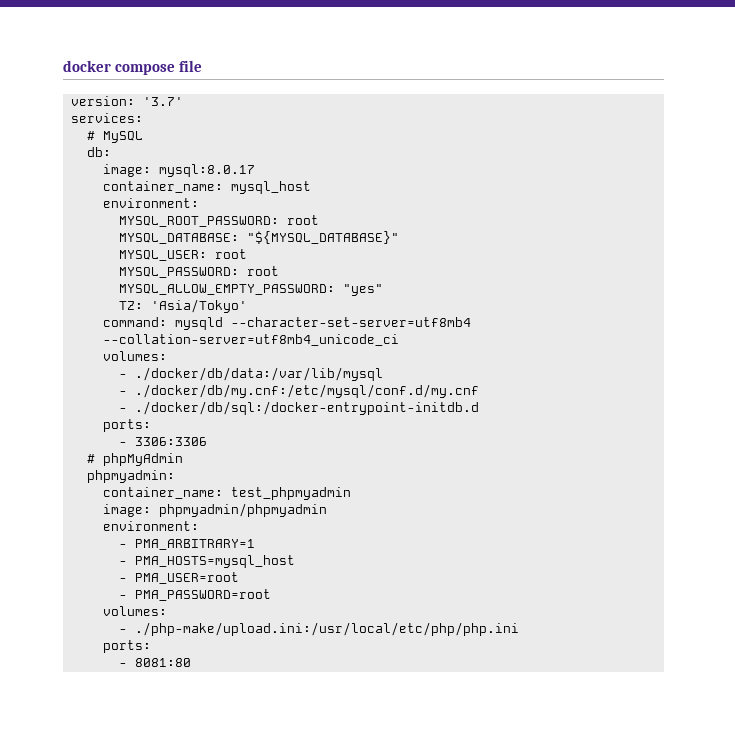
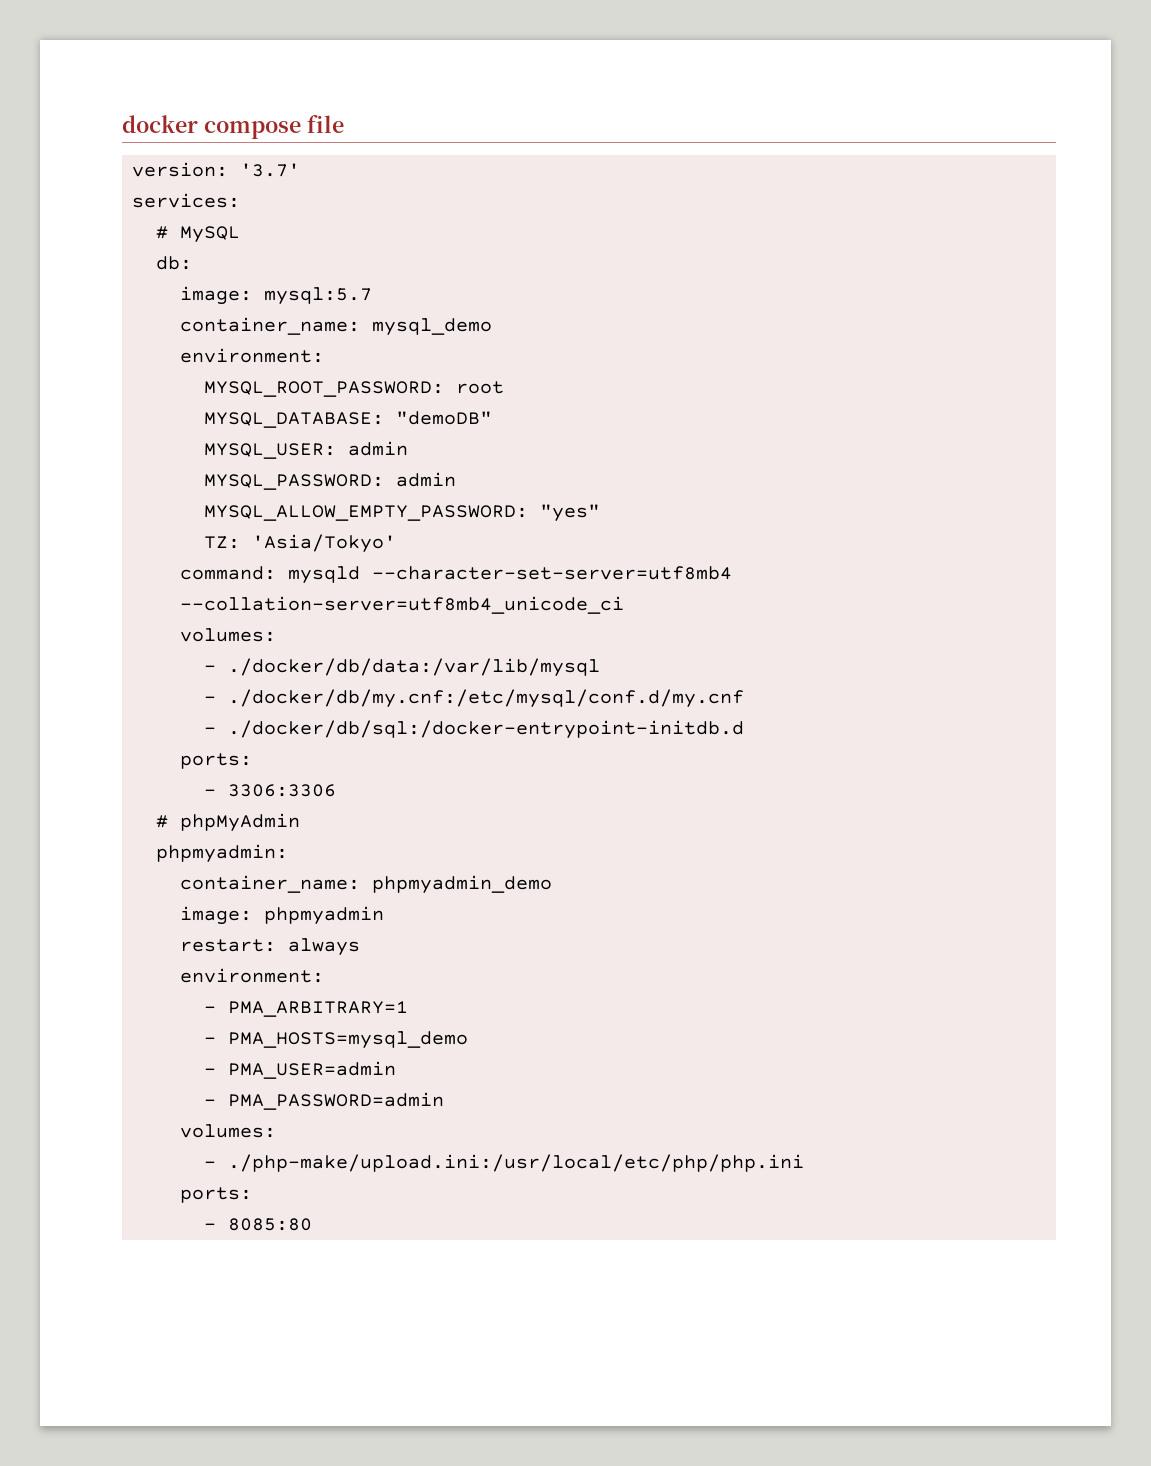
[159,164,256,177] [103,181,312,194] mysql:8.0.17 // container_name: mysql_host -> [263,287,372,305] [179,317,492,336] mysql:5.7 // container_name: mysql_demo
[247,231,400,244] "${MYSQL_DATABASE}" -> [395,411,492,425] "demoDB"
[215,249,248,259] root -> [347,441,408,456] admin
[247,266,280,276] root -> [395,472,456,487] admin
[231,487,352,500] [103,503,328,517] test_phpmyadmin // image: phpmyadmin/phpmyadmin -> [371,875,552,894] [179,906,384,925] [179,938,360,956] phpmyadmin_demo // image: phpmyadmin // restart: always
[135,555,296,568] [119,572,240,584] [119,589,272,601] PMA_HOSTS=mysql_host // - PMA_USER=root // - PMA_PASSWORD=root -> [227,1031,468,1049] [203,1061,396,1079] [203,1092,444,1110] PMA_HOSTS=mysql_demo // - PMA_USER=admin // - PMA_PASSWORD=admin
[135,658,192,667] 8081:80 -> [227,1218,312,1231] 8085:80

